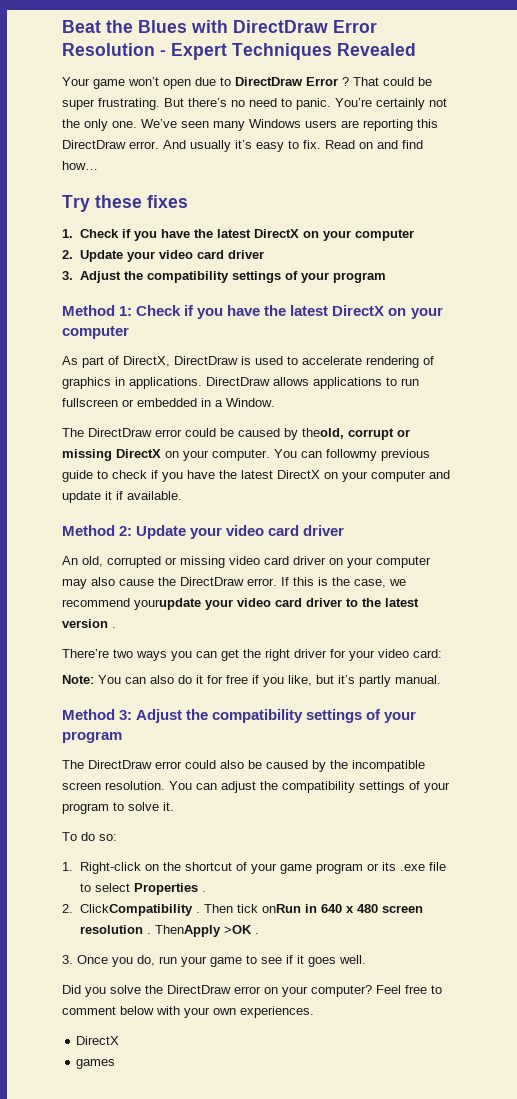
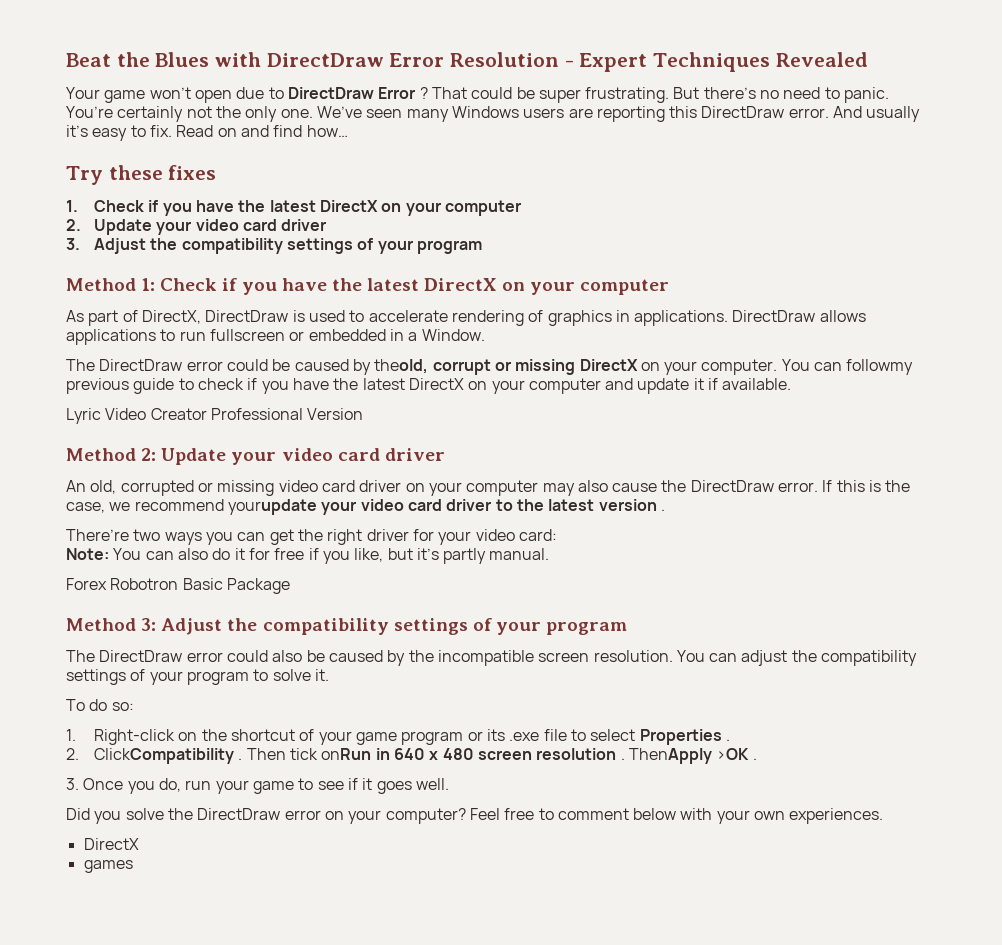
(182, 495) none -> [66,408,364,424] // Lyric Video Creator Professional Version
(441, 679) none -> [66,578,290,594] // Forex Robotron Basic Package

